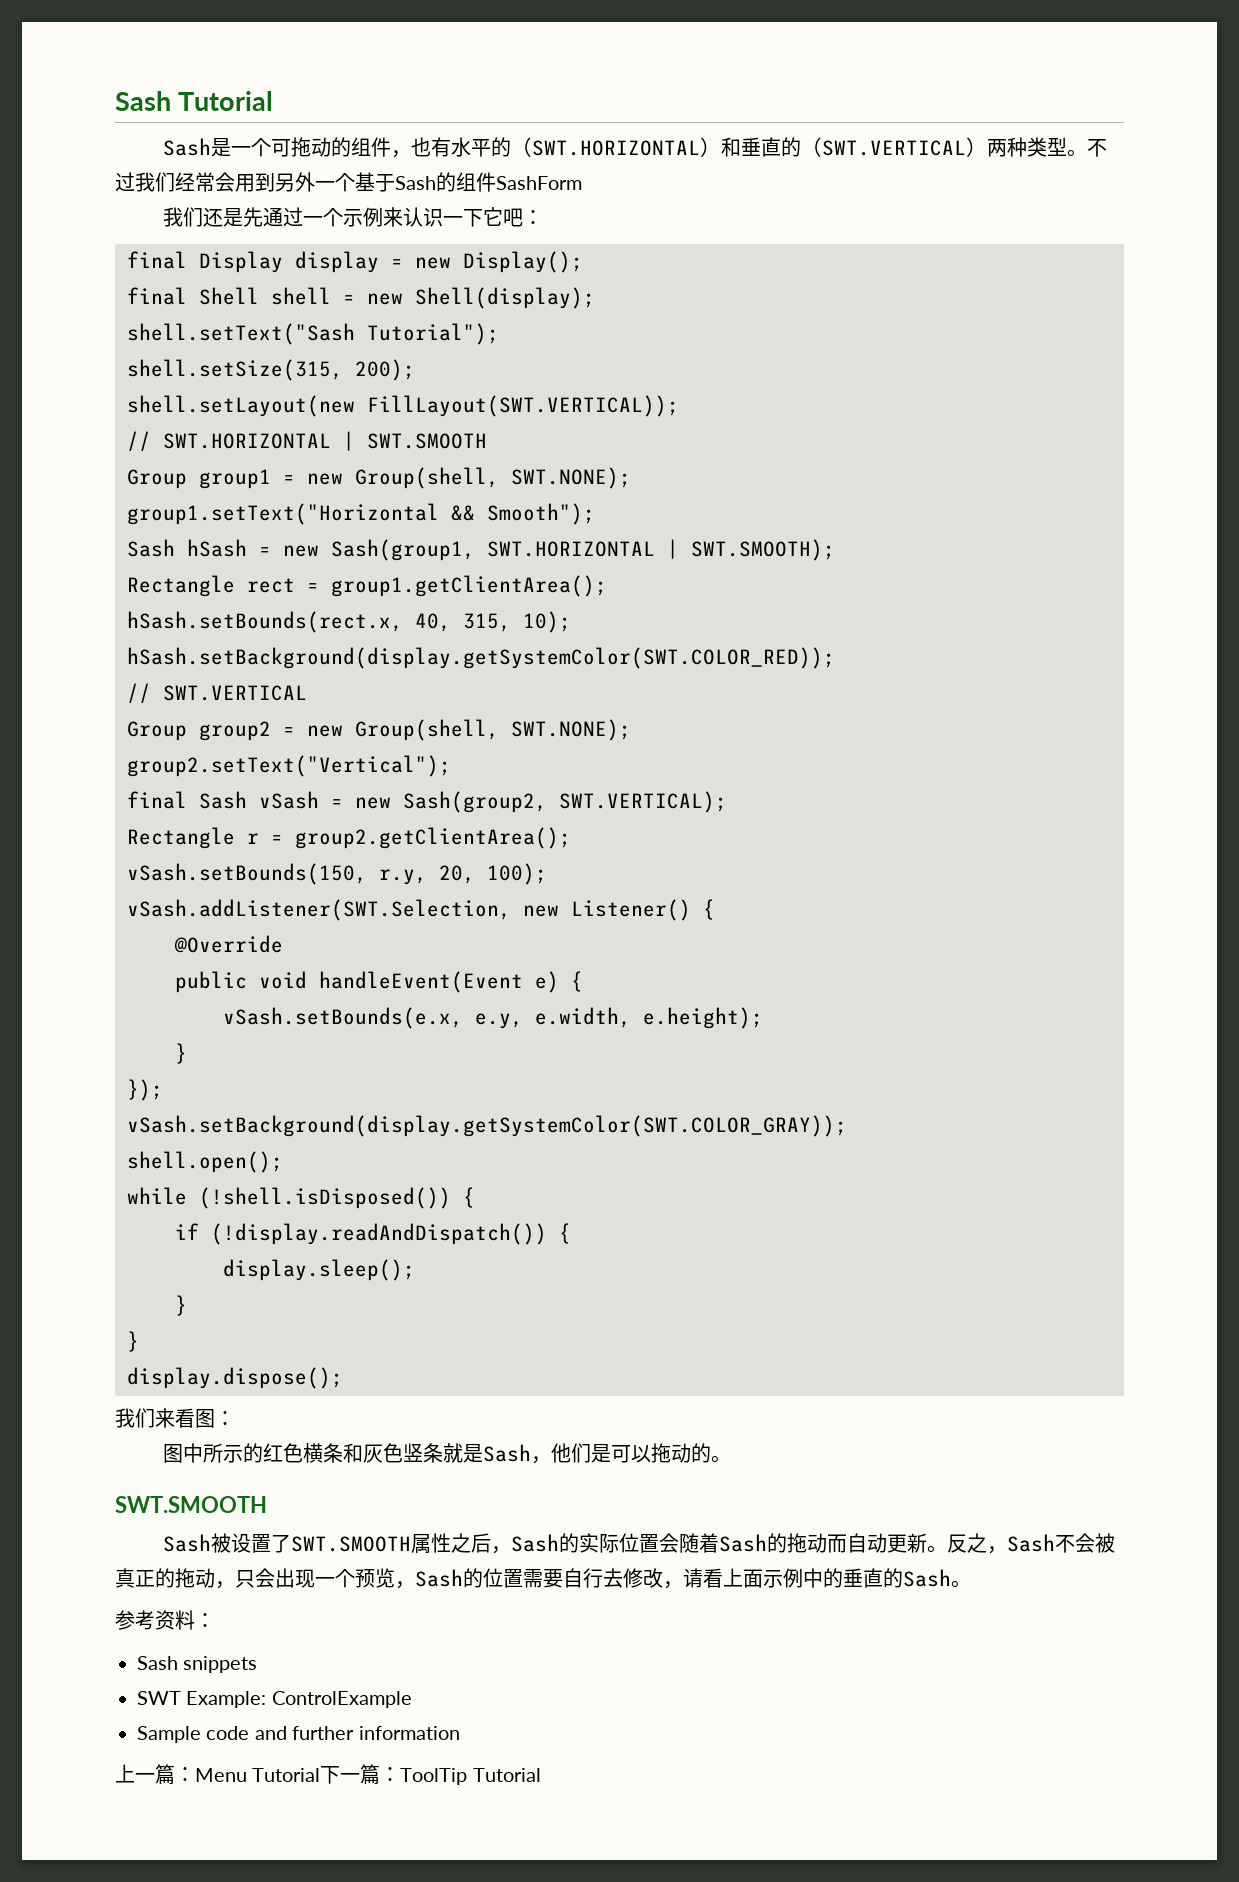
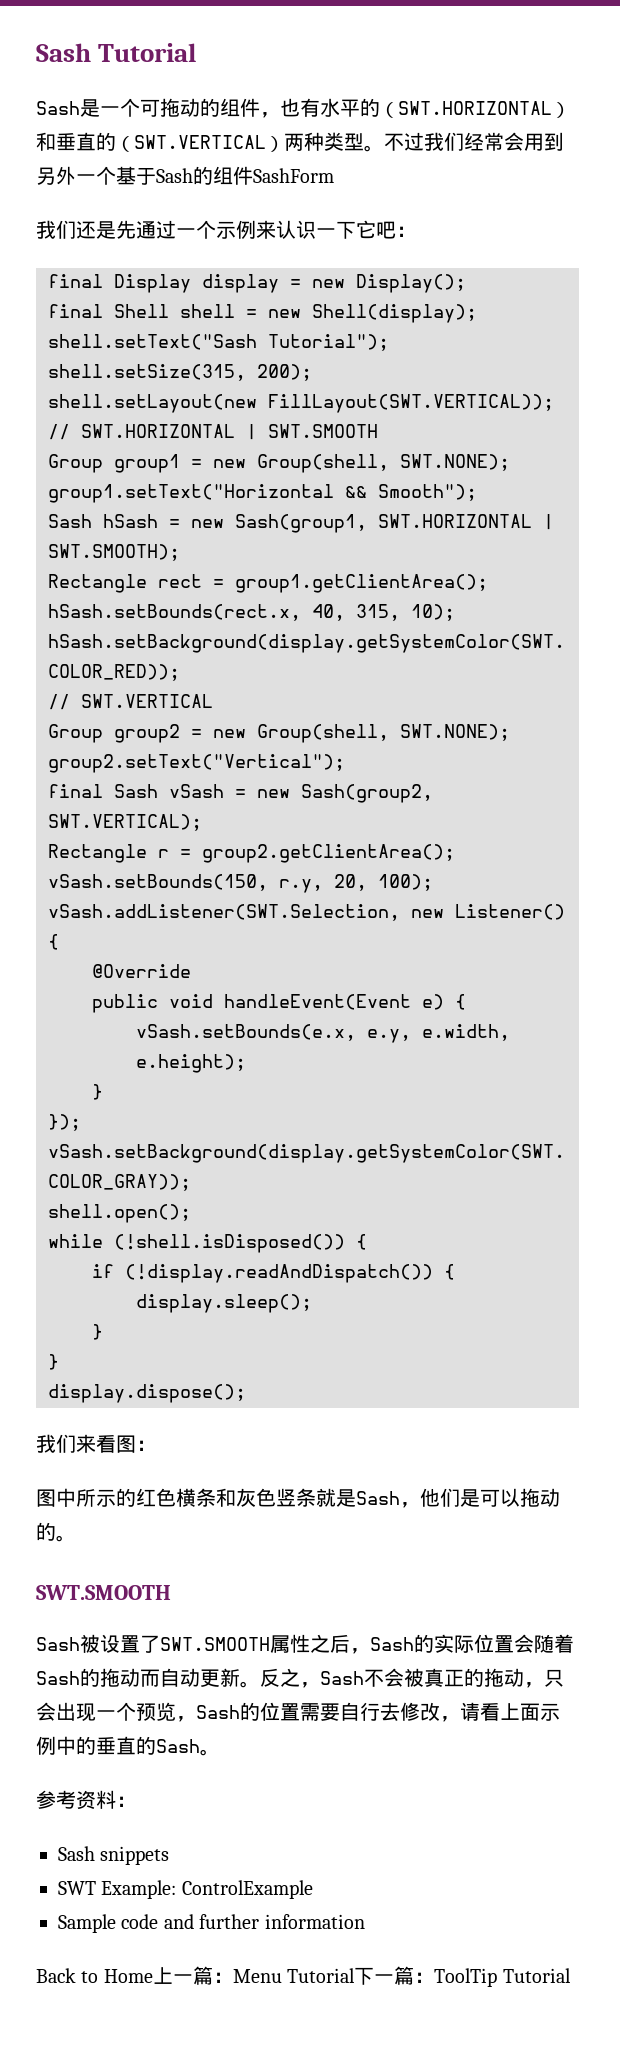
(460, 1733) none -> [36,1968,153,1983] Back to Home

